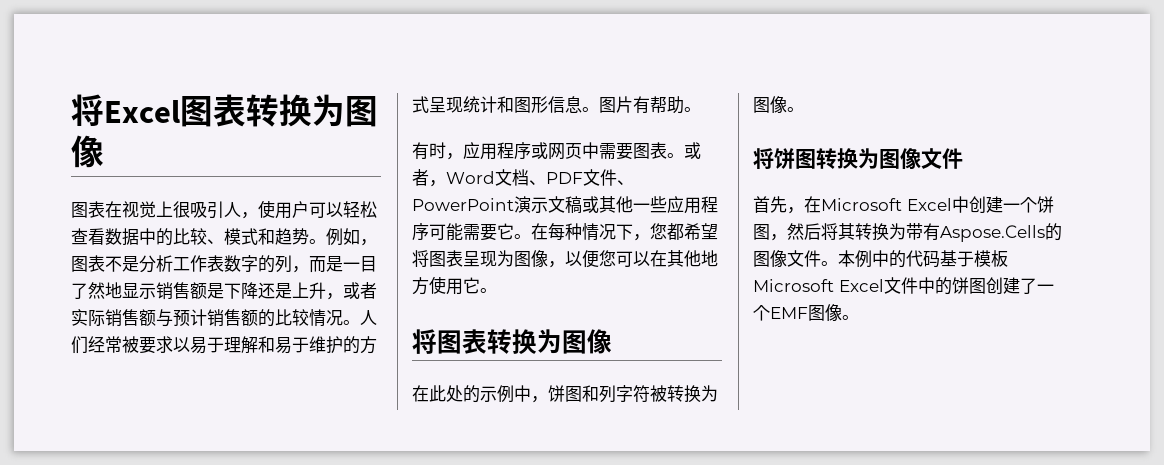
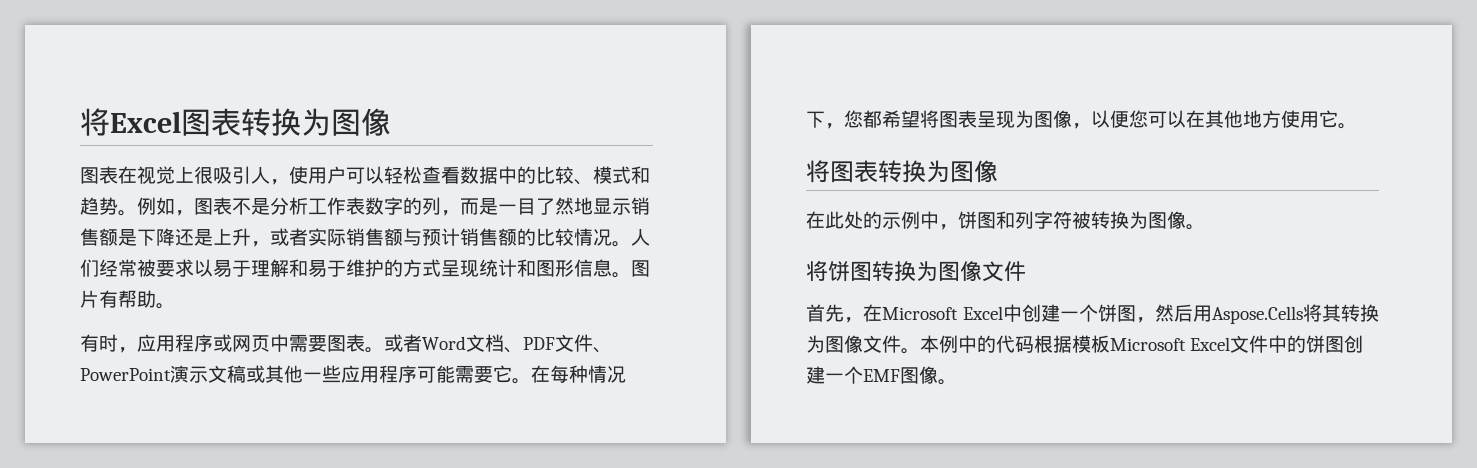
[429,180,446,187] ， -> (422, 343) none
(821, 231) none -> [1193,305,1303,324] 用Aspose.Cells
[906,223,1062,242] 带有Aspose.Cells的 -> (825, 344) none
[940,250,974,267] 基于 -> [1034,335,1072,353] 根据
[1019,278,1037,294] 了 -> (825, 375) none

